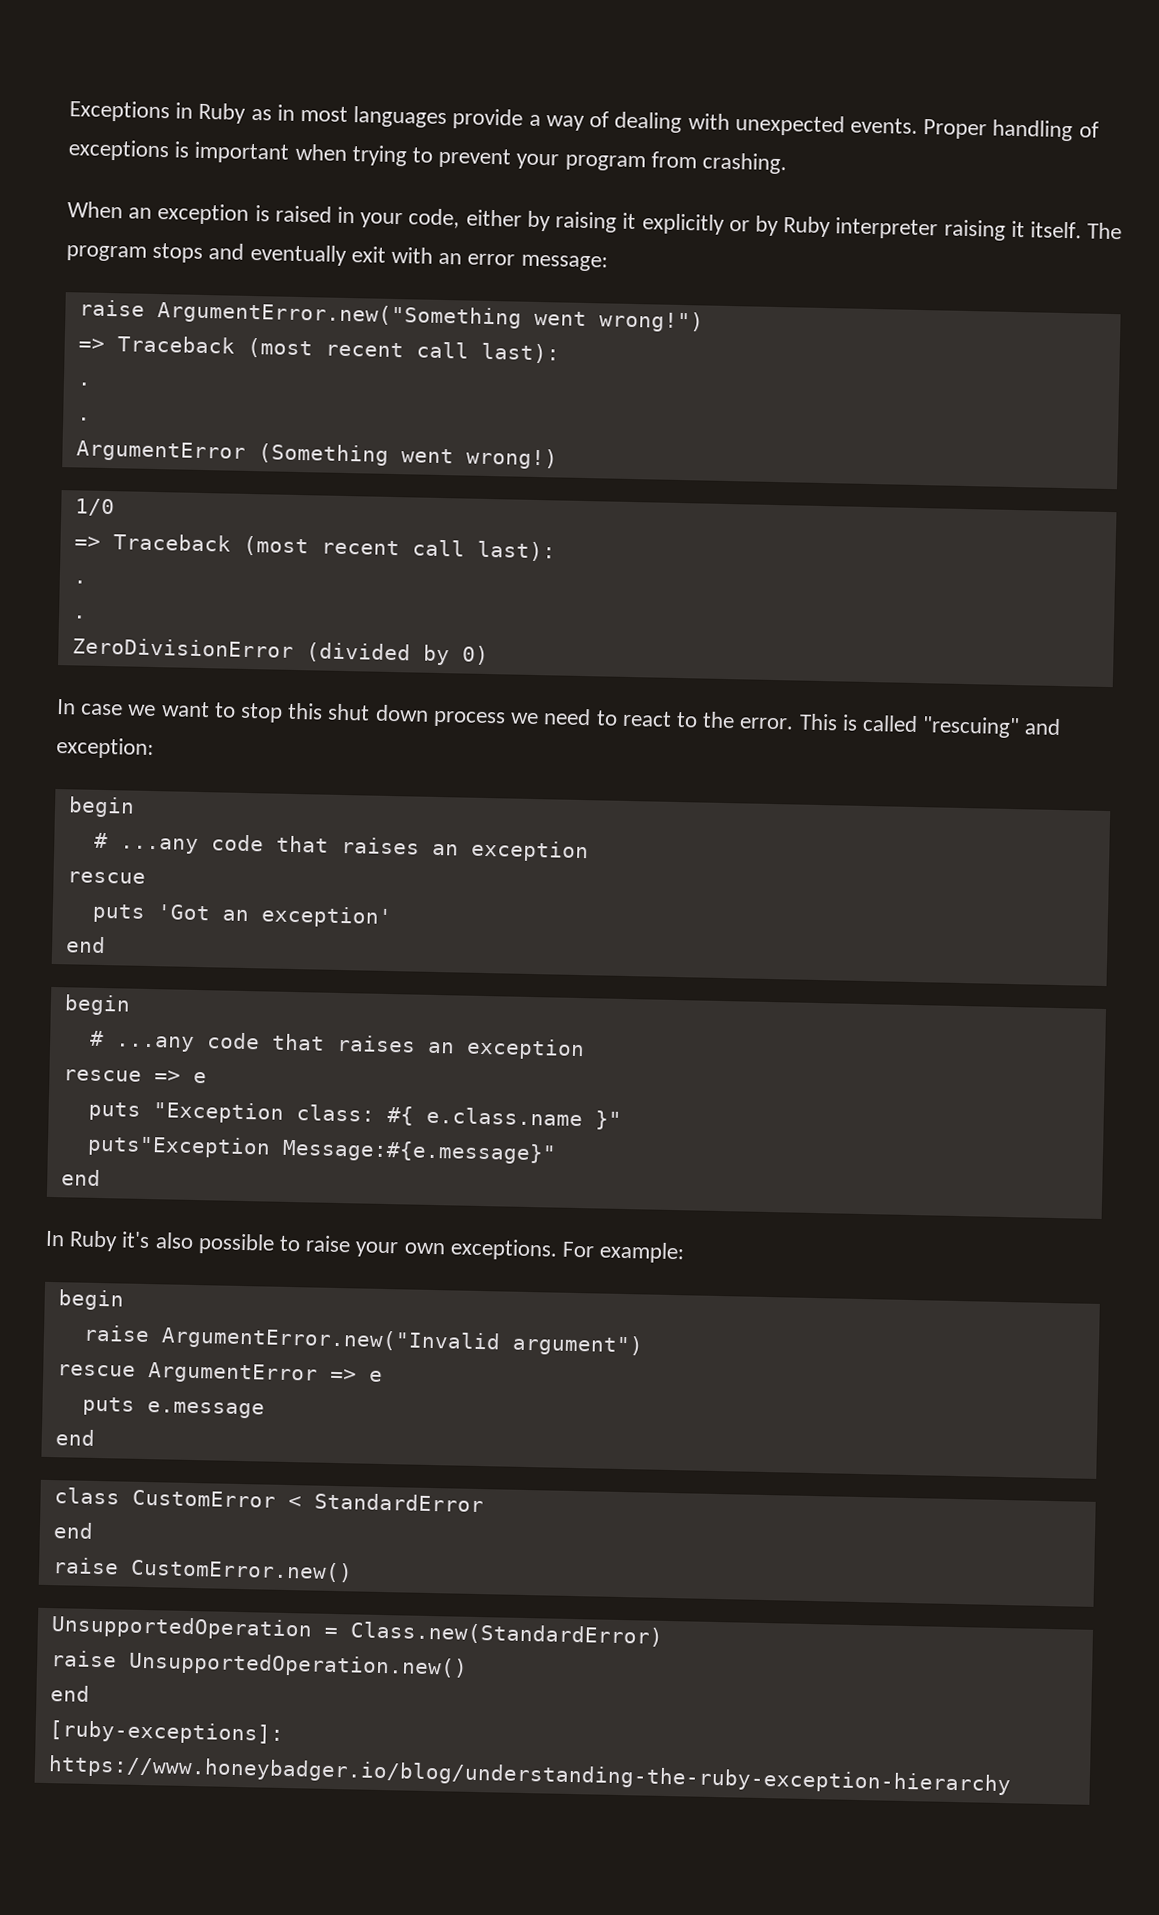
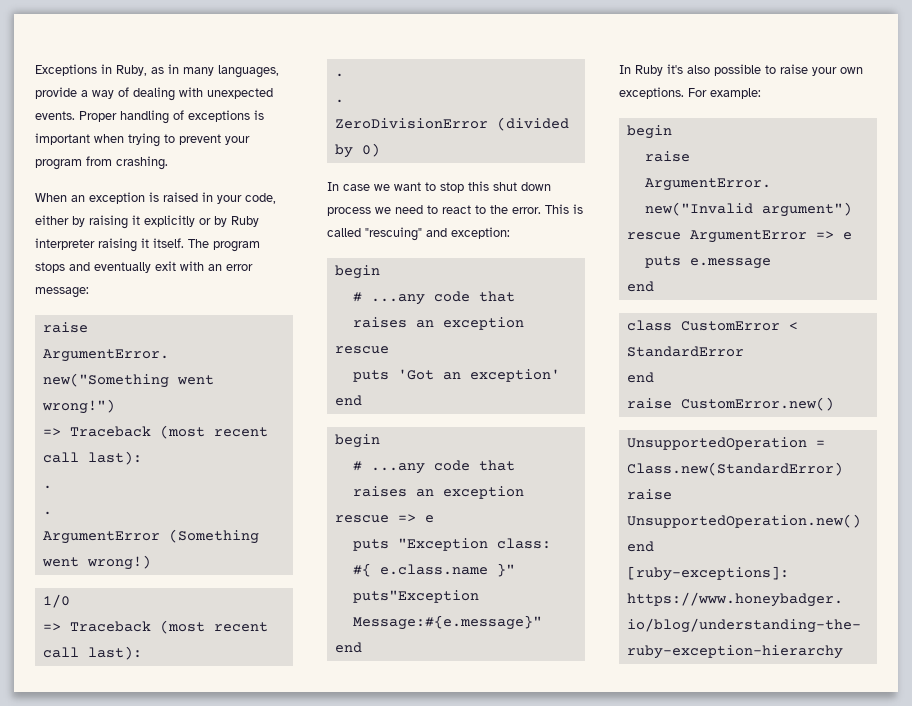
[198,102,247,124] Ruby -> [116,65,147,76] Ruby,
[300,105,448,129] most languages -> [183,65,279,78] many languages,

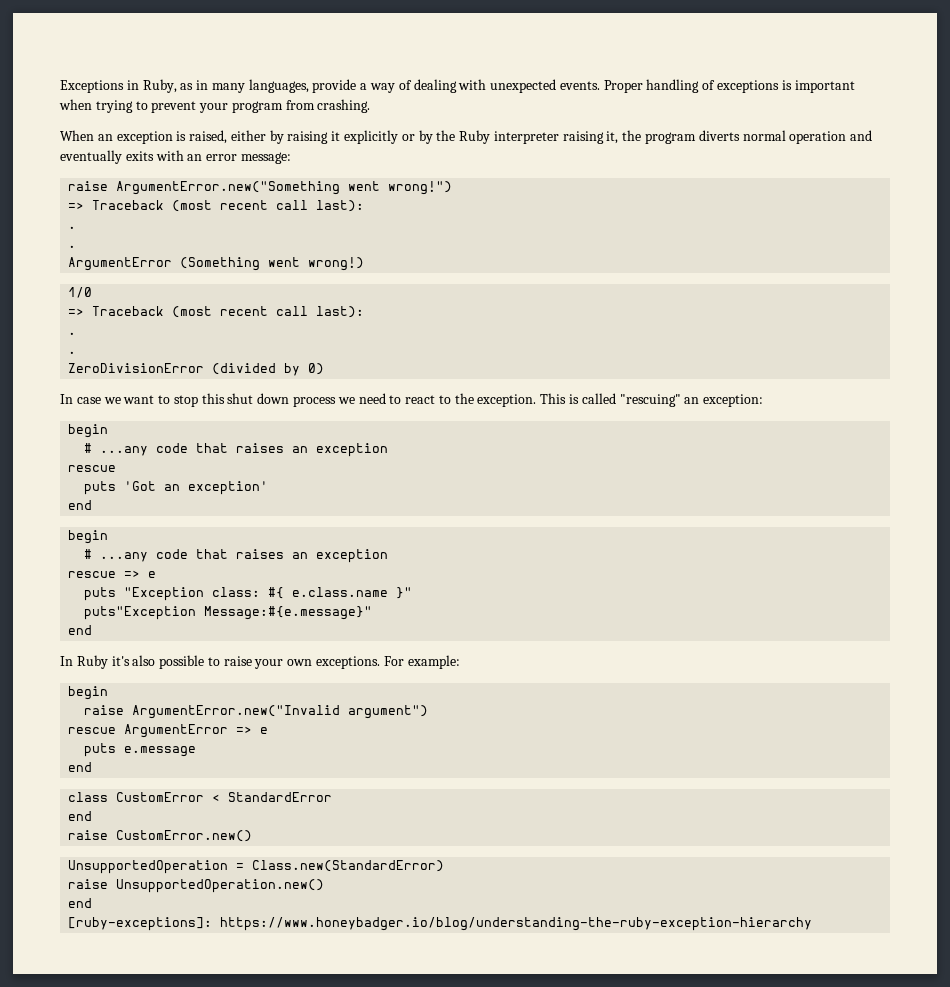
[163,192,276,204] raised in your code, -> [189,130,228,144] raised,
(227, 221) none -> [436,130,456,141] the
[141,238,260,252] [35,262,65,273] it itself. The program stops -> [606,130,847,144] it, the program diverts normal operation
[155,261,176,271] exit -> [125,151,154,161] exits
[512,207,541,214] error. -> [477,394,537,407] exception.
[426,228,447,237] and -> [684,397,700,404] an

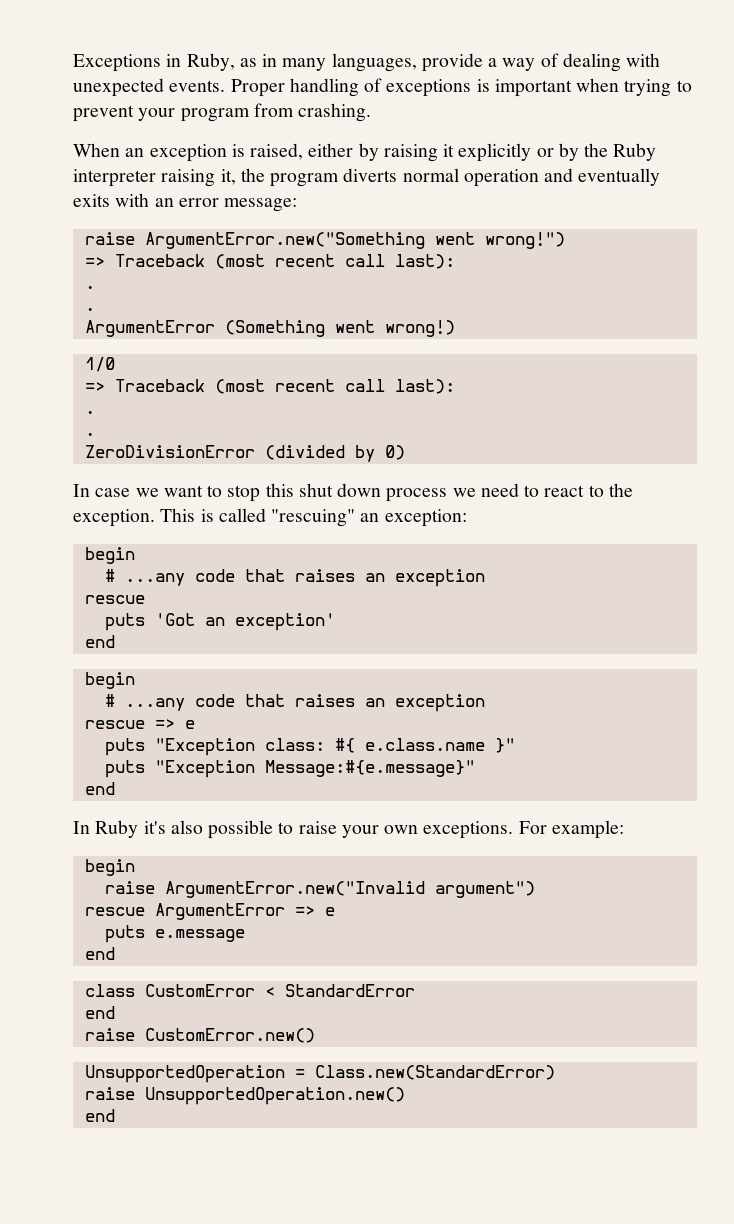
[84,606,197,620] puts"Exception -> [104,760,255,778] puts "Exception
[68,917,813,931] // [ruby-exceptions]: https://www.honeybadger.io/blog/understanding-the-ruby-exception-hierarchy -> (115, 1115) none

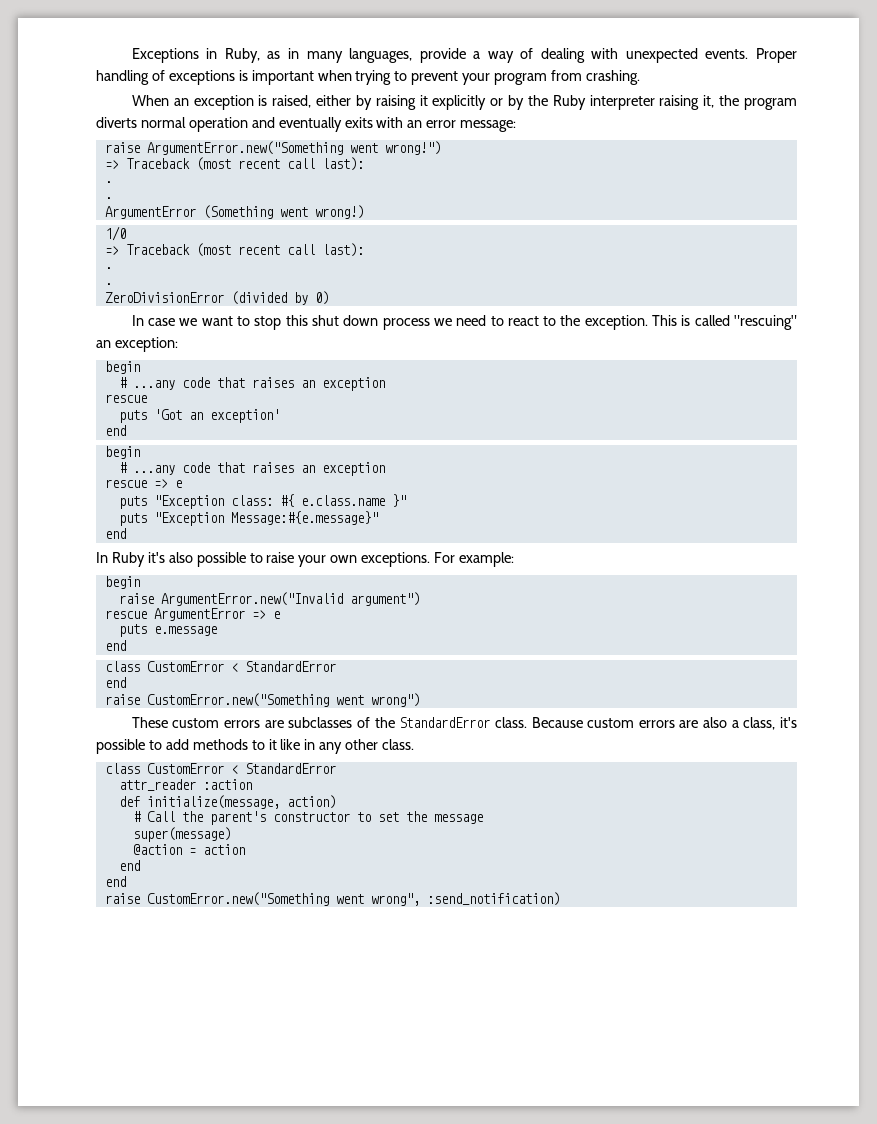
[144,1028,315,1043] [84,1065,555,1083] [84,1087,405,1105] [84,1109,115,1122] CustomError.new() // UnsupportedOperation = Class.new(StandardError) // raise UnsupportedOperation.new() // end -> [146,693,420,707] [131,717,797,730] [96,739,415,754] [104,763,336,774] [118,779,252,791] [118,795,336,809] [132,811,483,825] [132,827,231,842] [132,844,245,855] [118,860,140,871] [104,876,126,887] [104,892,560,906] CustomError.new("Something went wrong") // These custom errors are subclasses of the StandardError class. Because custom errors are also a class, it's possible to add methods to it like in any other class. // class CustomError < StandardError // attr_reader :action // def initialize(message, action) // # Call the parent's constructor to set the message // super(message) // @action = action // end // end // raise CustomError.new("Something went wrong", :send_notification)

